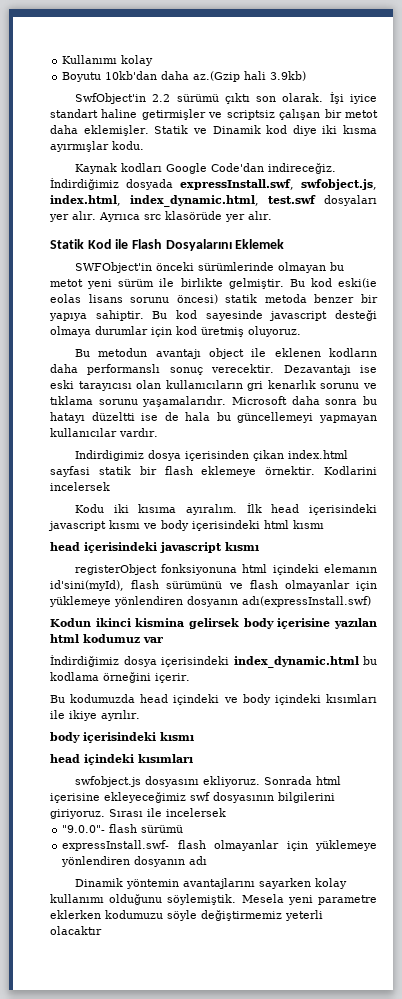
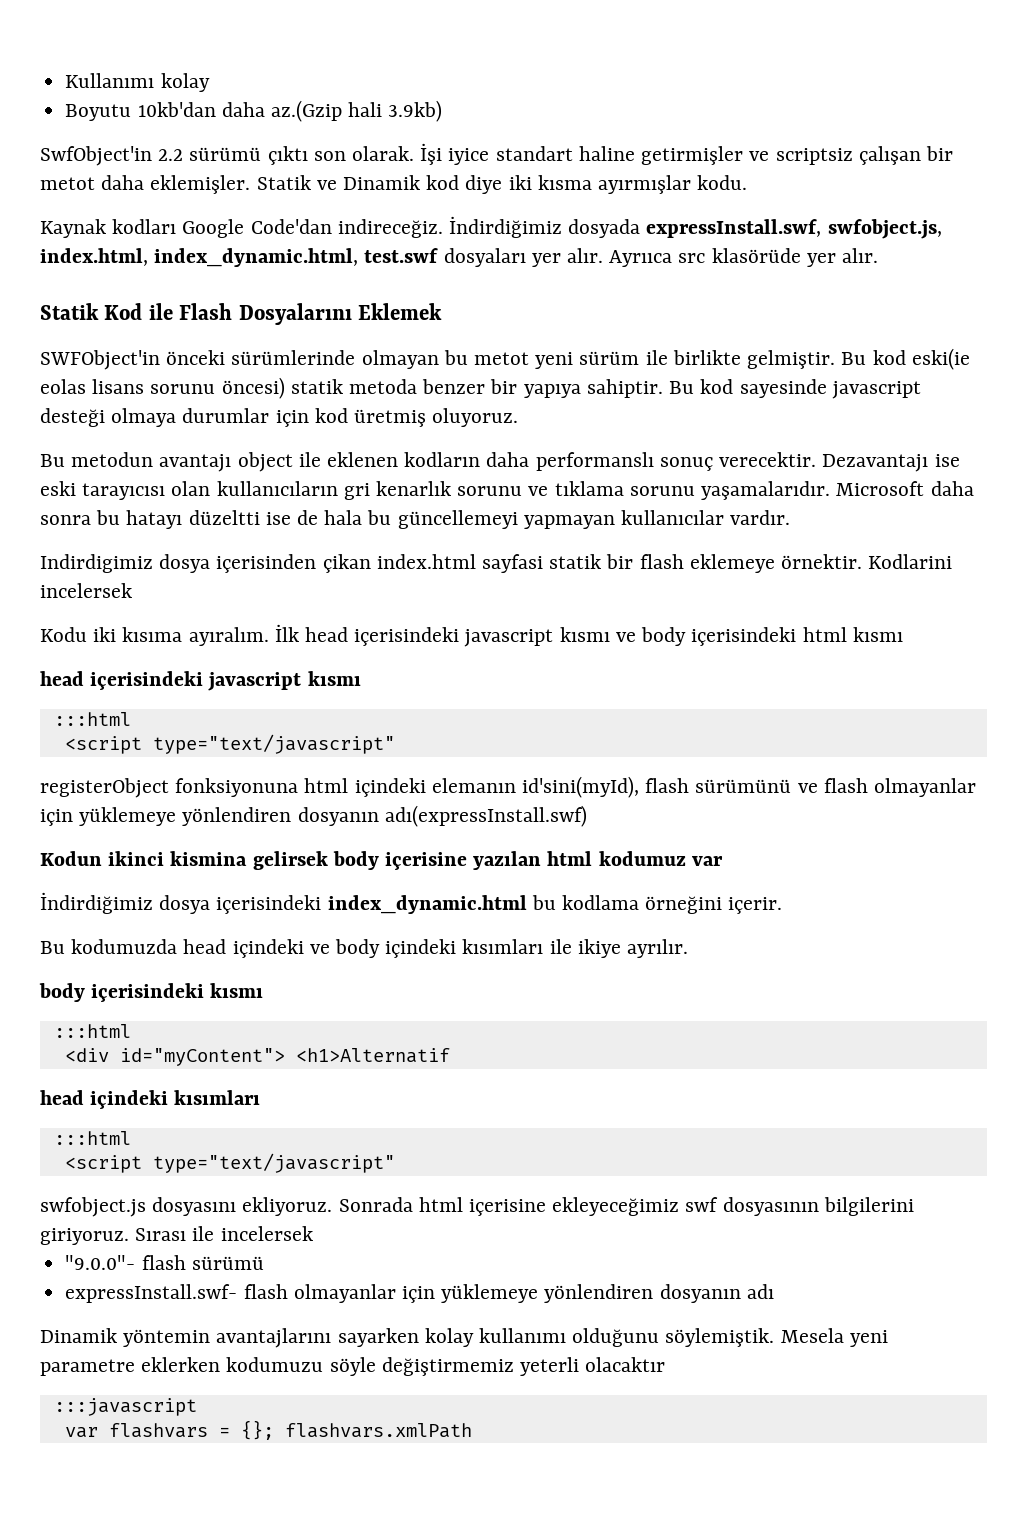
(259, 546) none -> [53,712,131,726] [64,734,395,754] // :::html // <script type="text/javascript"
(194, 736) none -> [53,1024,131,1038] [64,1048,450,1066] // :::html // <div id="myContent"> <h1>Alternatif
(193, 758) none -> [53,1131,131,1145] [64,1153,395,1173] // :::html // <script type="text/javascript"
(102, 930) none -> [53,1398,197,1416] [64,1420,472,1440] // :::javascript // var flashvars = {}; flashvars.xmlPath

